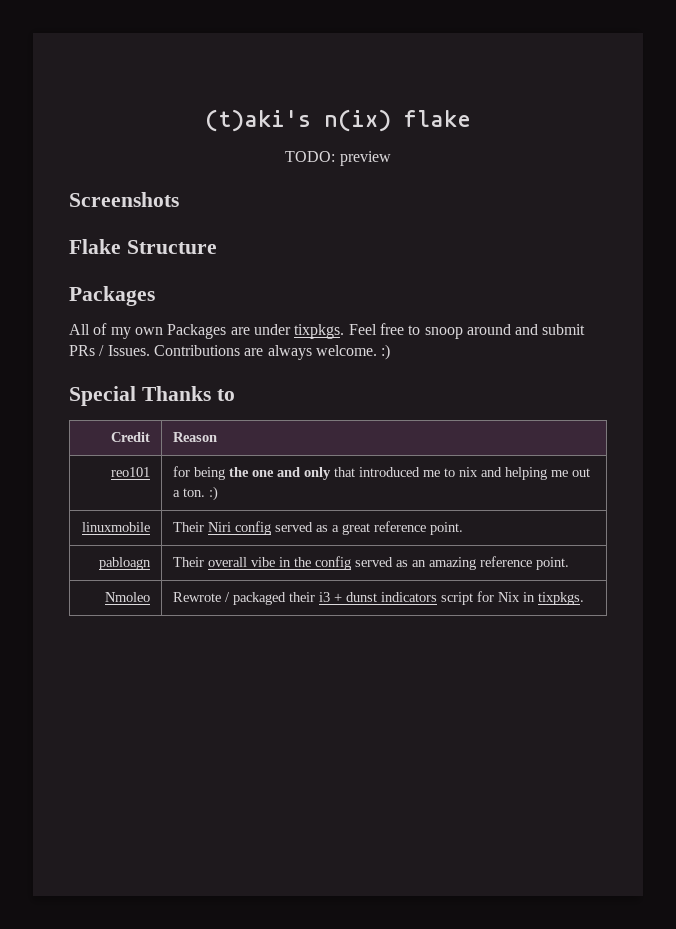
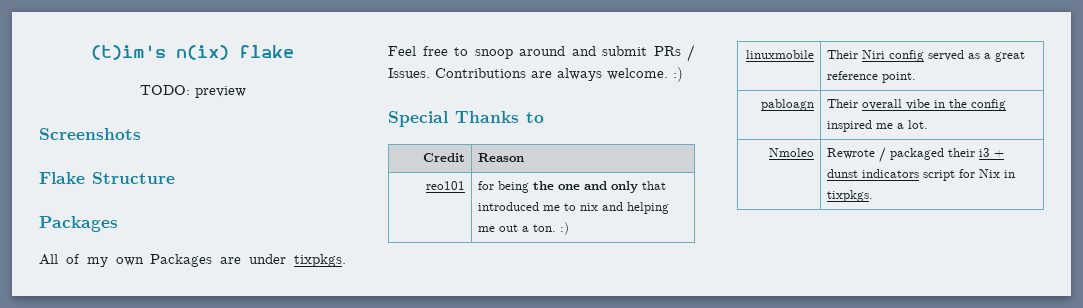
[205,109,311,132] (t)aki's -> [91,45,166,60] (t)im's
[354,556,569,570] served as an amazing reference point. -> [827,120,929,132] inspired me a lot.

